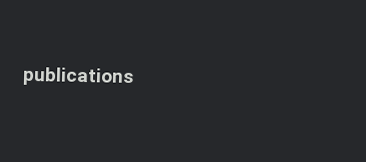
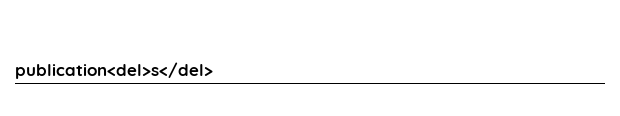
[22,66,134,87] publications -> [15,62,213,79] publication<del>s</del>

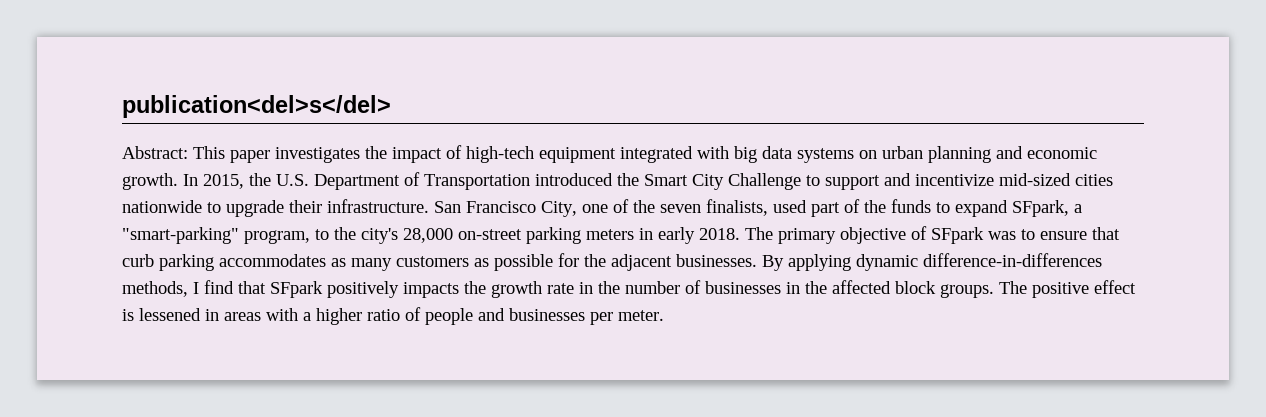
(213, 70) none -> [122,145,1097,163] [122,172,1113,190] [122,199,1082,217] [122,226,1120,244] [122,253,1102,271] [122,280,1136,298] [122,307,664,325] // Abstract: This paper investigates the impact of high-tech equipment integrated with big data systems on urban planning and economic growth. In 2015, the U.S. Department of Transportation introduced the Smart City Challenge to support and incentivize mid-sized cities nationwide to upgrade their infrastructure. San Francisco City, one of the seven finalists, used part of the funds to expand SFpark, a "smart-parking" program, to the city's 28,000 on-street parking meters in early 2018. The primary objective of SFpark was to ensure that curb parking accommodates as many customers as possible for the adjacent businesses. By applying dynamic difference-in-differences methods, I find that SFpark positively impacts the growth rate in the number of businesses in the affected block groups. The positive effect is lessened in areas with a higher ratio of people and businesses per meter.

